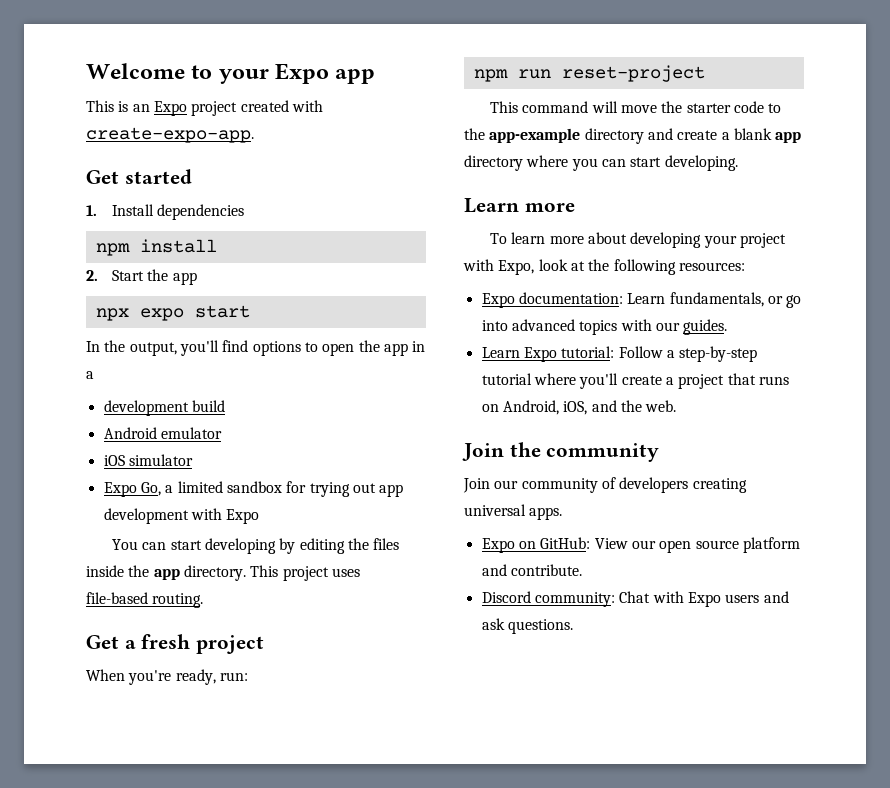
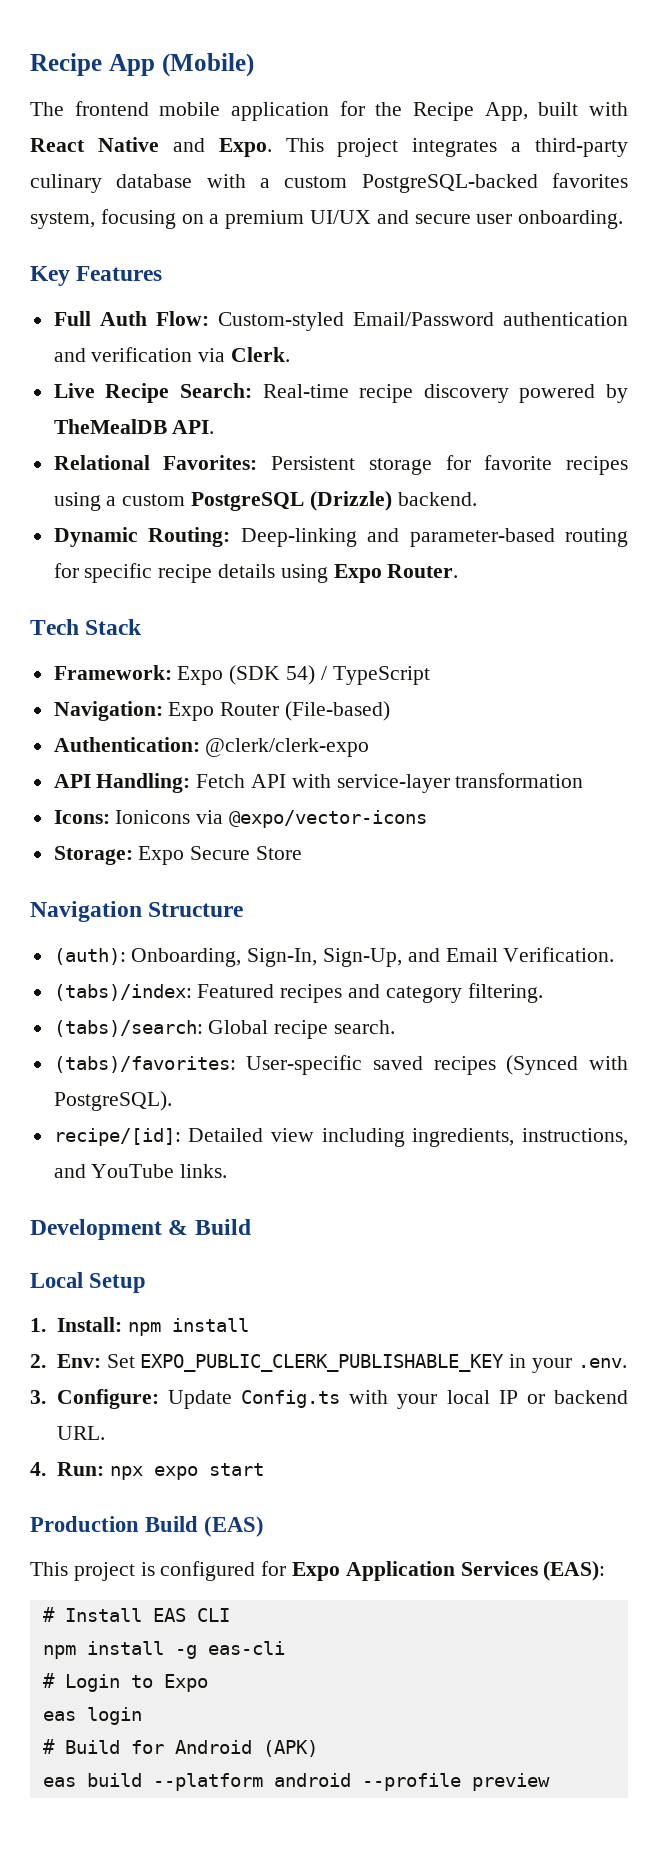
[86,63,376,84] [86,100,323,116] [86,127,254,143] [86,169,192,184] Welcome to your Expo app // This is an Expo project created with create-expo-app. // Get started -> [30,53,254,77] [30,101,629,121] [30,137,628,157] [30,173,628,193] [30,209,624,229] [30,266,163,286] [53,311,628,331] [53,347,291,362] [53,383,628,403] [53,419,215,434] [53,455,629,475] [53,491,477,511] [53,527,629,547] [53,563,459,583] [30,619,143,635] [53,665,430,685] [53,701,391,721] [53,737,370,757] [53,773,584,793] [53,810,428,828] [53,846,303,865] [30,901,244,922] [53,947,615,967] [53,983,543,1003] [53,1020,396,1039] [53,1055,629,1075] [53,1091,172,1111] [53,1128,628,1147] [53,1164,228,1178] [30,1219,251,1240] [30,1272,147,1293] Recipe App (Mobile) // The frontend mobile application for the Recipe App, built with React Native and Expo. This project integrates a third-party culinary database with a custom PostgreSQL-backed favorites system, focusing on a premium UI/UX and secure user onboarding. // Key Features // Full Auth Flow: Custom-styled Email/Password authentication and verification via Clerk. // Live Recipe Search: Real-time recipe discovery powered by TheMealDB API. // Relational Favorites: Persistent storage for favorite recipes using a custom PostgreSQL (Drizzle) backend. // Dynamic Routing: Deep-linking and parameter-based routing for specific recipe details using Expo Router. // Tech Stack // Framework: Expo (SDK 54) / TypeScript // Navigation: Expo Router (File-based) // Authentication: @clerk/clerk-expo // API Handling: Fetch API with service-layer transformation // Icons: Ionicons via @expo/vector-icons // Storage: Expo Secure Store // Navigation Structure // (auth): Onboarding, Sign-In, Sign-Up, and Email Verification. // (tabs)/index: Featured recipes and category filtering. // (tabs)/search: Global recipe search. // (tabs)/favorites: User-specific saved recipes (Synced with PostgreSQL). // recipe/[id]: Detailed view including ingredients, instructions, and YouTube links. // Development & Build // Local Setup
[112,204,245,220] Install dependencies // -> [56,1317,122,1332] Install:
[112,269,197,285] [95,305,250,321] [86,340,426,356] [86,371,94,379] [103,400,225,416] [103,427,222,439] [103,454,193,466] [103,481,404,497] [103,508,260,524] [112,538,400,554] [86,565,360,581] [86,592,204,608] [86,634,265,654] [86,669,248,685] [473,65,705,82] [490,101,782,113] [464,128,802,144] [464,155,738,171] [464,198,575,213] [490,232,786,248] [463,259,745,275] [481,292,802,308] [481,319,728,335] [481,346,758,362] [481,373,789,389] [481,400,677,415] [462,442,660,462] [463,477,747,493] [464,504,563,520] [481,537,800,553] [481,564,582,576] [481,591,789,607] [481,618,573,634] Start the app // npx expo start // In the output, you'll find options to open the app in a // development build // Android emulator // iOS simulator // Expo Go, a limited sandbox for trying out app development with Expo // You can start developing by editing the files inside the app directory. This project uses file-based routing. // Get a fresh project // When you're ready, run: // npm run reset-project // This command will move the starter code to the app-example directory and create a blank app directory where you can start developing. // Learn more // To learn more about developing your project with Expo, look at the following resources: // Expo documentation: Learn fundamentals, or go into advanced topics with our guides. // Learn Expo tutorial: Follow a step-by-step tutorial where you'll create a project that runs on Android, iOS, and the web. // Join the community // Join our community of developers creating universal apps. // Expo on GitHub: View our open source platform and contribute. // Discord community: Chat with Expo users and ask questions. -> [56,1354,627,1373] [30,1389,628,1409] [56,1426,105,1440] [30,1462,264,1480] [30,1516,265,1537] [30,1561,606,1581] [42,1607,230,1622] [42,1641,285,1659] [42,1673,208,1692] [42,1707,142,1725] [42,1739,318,1757] [42,1773,550,1791] Env: Set EXPO_PUBLIC_CLERK_PUBLISHABLE_KEY in your .env. // 3. Configure: Update Config.ts with your local IP or backend URL. // 4. Run: npx expo start // Production Build (EAS) // This project is configured for Expo Application Services (EAS): // # Install EAS CLI // npm install -g eas-cli // # Login to Expo // eas login // # Build for Android (APK) // eas build --platform android --profile preview

